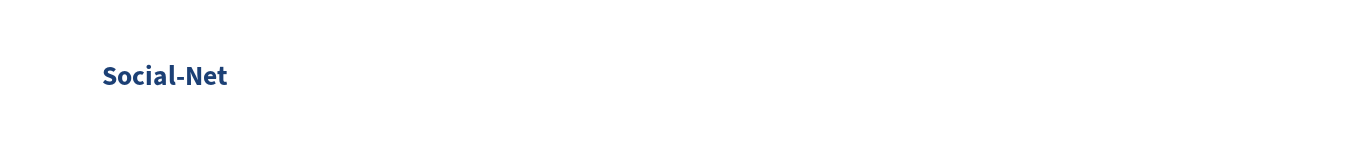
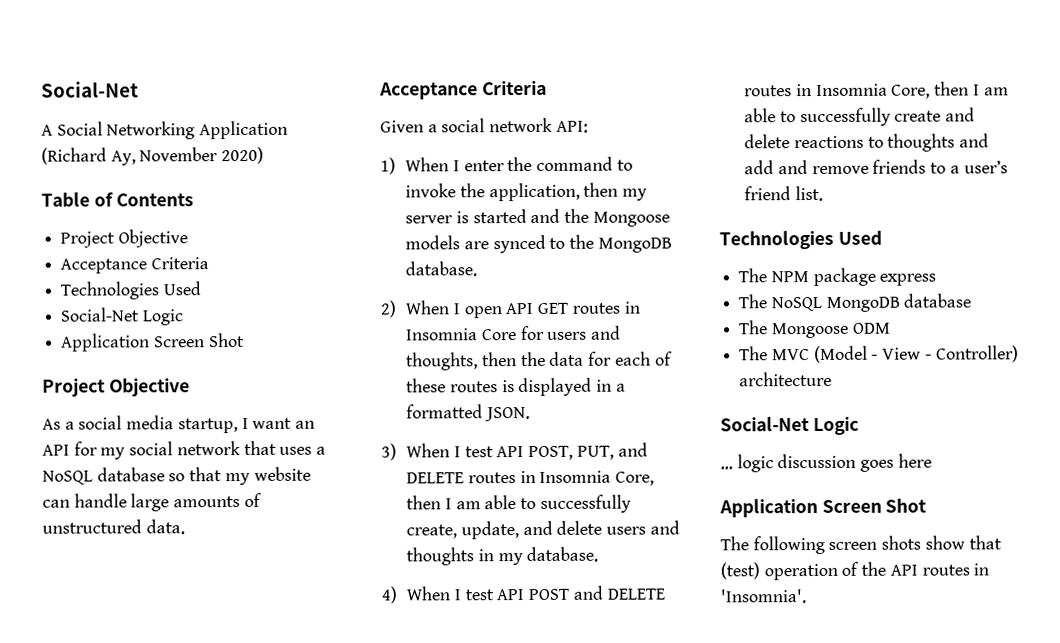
[102,64,228,86] Social-Net -> [41,81,139,98] [41,120,289,140] [41,146,265,166] [41,191,195,207] [60,229,188,248] [60,257,209,274] [60,281,201,300] [60,307,184,326] [61,332,245,352] [42,378,190,397] [42,415,316,434] [42,440,327,460] [42,466,311,486] [42,492,262,512] [42,519,185,535] [379,80,547,100] [380,117,588,133] [380,156,633,175] [405,182,648,202] [405,208,670,227] [405,234,672,254] [405,261,478,277] [380,300,640,319] [406,325,622,341] [406,351,673,371] [406,377,626,397] [406,404,530,422] [381,442,648,461] [406,470,655,486] [406,494,631,513] [406,520,680,540] [406,546,599,566] [381,585,665,604] [744,81,1009,99] [744,107,976,127] [744,133,990,152] [744,159,1008,175] [744,185,823,202] [719,229,882,250] [738,267,937,287] [738,293,972,312] [738,320,891,339] [739,345,1019,364] [739,371,833,387] [720,416,859,436] [720,453,932,473] [719,497,928,518] [720,535,1002,555] [720,561,990,581] [720,589,806,604] Social-Net // A Social Networking Application (Richard Ay, November 2020) // Table of Contents // Project Objective // Acceptance Criteria // Technologies Used // Social-Net Logic // Application Screen Shot // Project Objective // As a social media startup, I want an API for my social network that uses a NoSQL database so that my website can handle large amounts of unstructured data. // Acceptance Criteria // Given a social network API: // 1) When I enter the command to invoke the application, then my server is started and the Mongoose models are synced to the MongoDB database. // 2) When I open API GET routes in Insomnia Core for users and thoughts, then the data for each of these routes is displayed in a formatted JSON. // 3) When I test API POST, PUT, and DELETE routes in Insomnia Core, then I am able to successfully create, update, and delete users and thoughts in my database. // 4) When I test API POST and DELETE routes in Insomnia Core, then I am able to successfully create and delete reactions to thoughts and add and remove friends to a user’s friend list. // Technologies Used // The NPM package express // The NoSQL MongoDB database // The Mongoose ODM // The MVC (Model - View - Controller) architecture // Social-Net Logic // ... logic discussion goes here // Application Screen Shot // The following screen shots show that (test) operation of the API routes in 'Insomnia'.

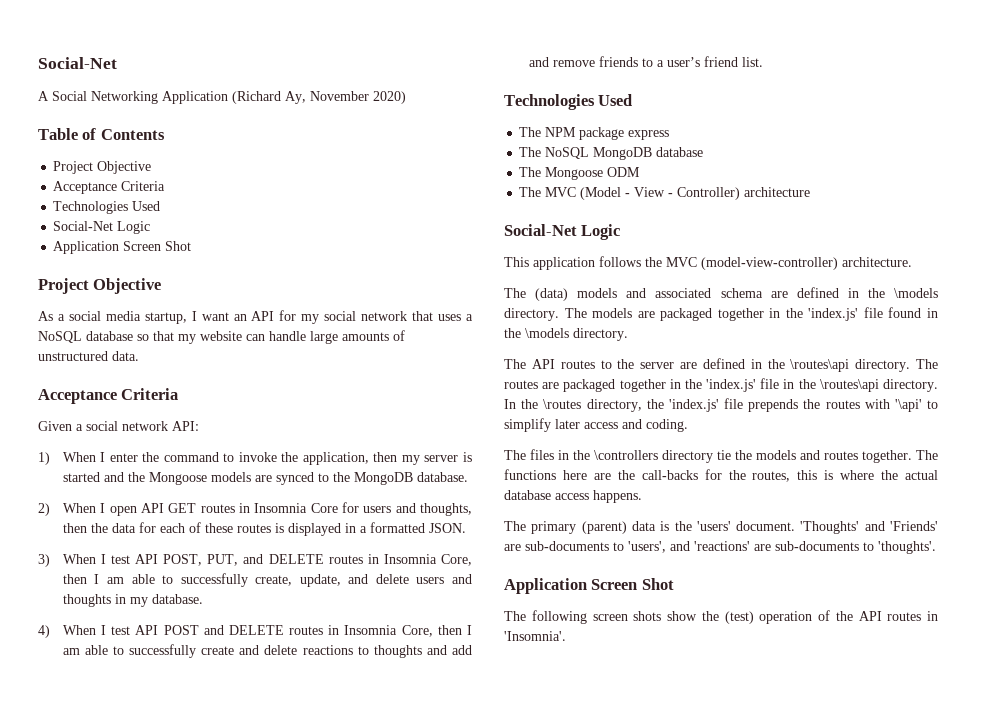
[720,453,932,473] ... logic discussion goes here -> [504,256,912,270] [504,287,939,301] [504,307,938,321] [504,328,628,341] [504,358,938,372] [504,378,938,392] [504,398,938,412] [504,418,688,432] [504,449,938,463] [504,469,938,482] [504,490,642,503] [504,521,938,534] [504,541,936,554] This application follows the MVC (model-view-controller) architecture. // The (data) models and associated schema are defined in the \models directory. The models are packaged together in the 'index.js' file found in the \models directory. // The API routes to the server are defined in the \routes\api directory. The routes are packaged together in the 'index.js' file in the \routes\api directory. In the \routes directory, the 'index.js' file prepends the routes with '\api' to simplify later access and coding. // The files in the \controllers directory tie the models and routes together. The functions here are the call-backs for the routes, this is where the actual database access happens. // The primary (parent) data is the 'users' document. 'Thoughts' and 'Friends' are sub-documents to 'users', and 'reactions' are sub-documents to 'thoughts'.
[968,535,1002,550] that -> [701,611,719,621] the

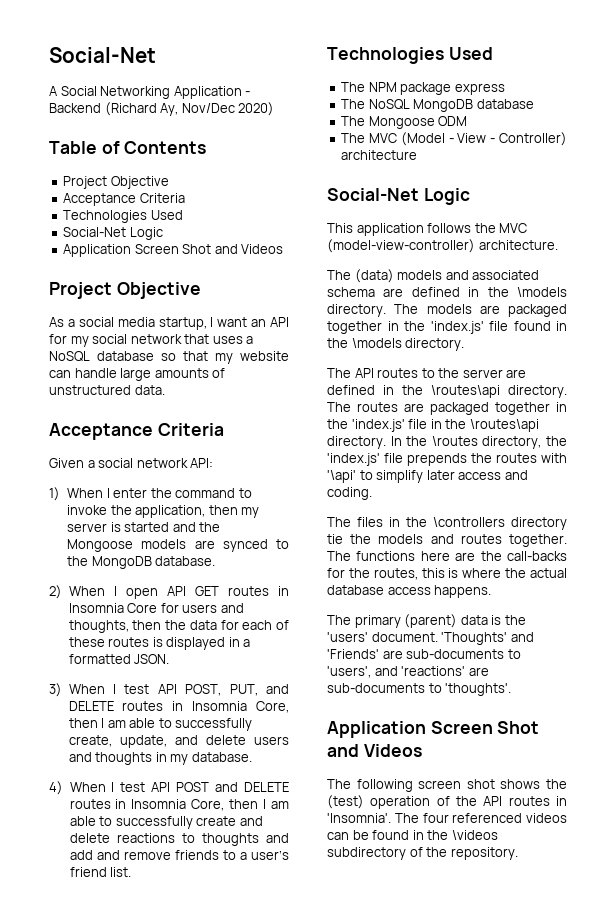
(228, 97) none -> [245,91,251,96] [49,103,101,113] - Backend
[310,91,369,101] November -> [181,103,235,113] Nov/Dec
(192, 246) none -> [214,244,284,254] and Videos
(674, 584) none -> [327,744,422,757] and Videos
[633,611,697,621] shots show -> [466,779,541,789] shot shows
(566, 636) none -> [394,813,567,823] [327,830,498,840] [327,847,518,860] The four referenced videos can be found in the \videos subdirectory of the repository.

